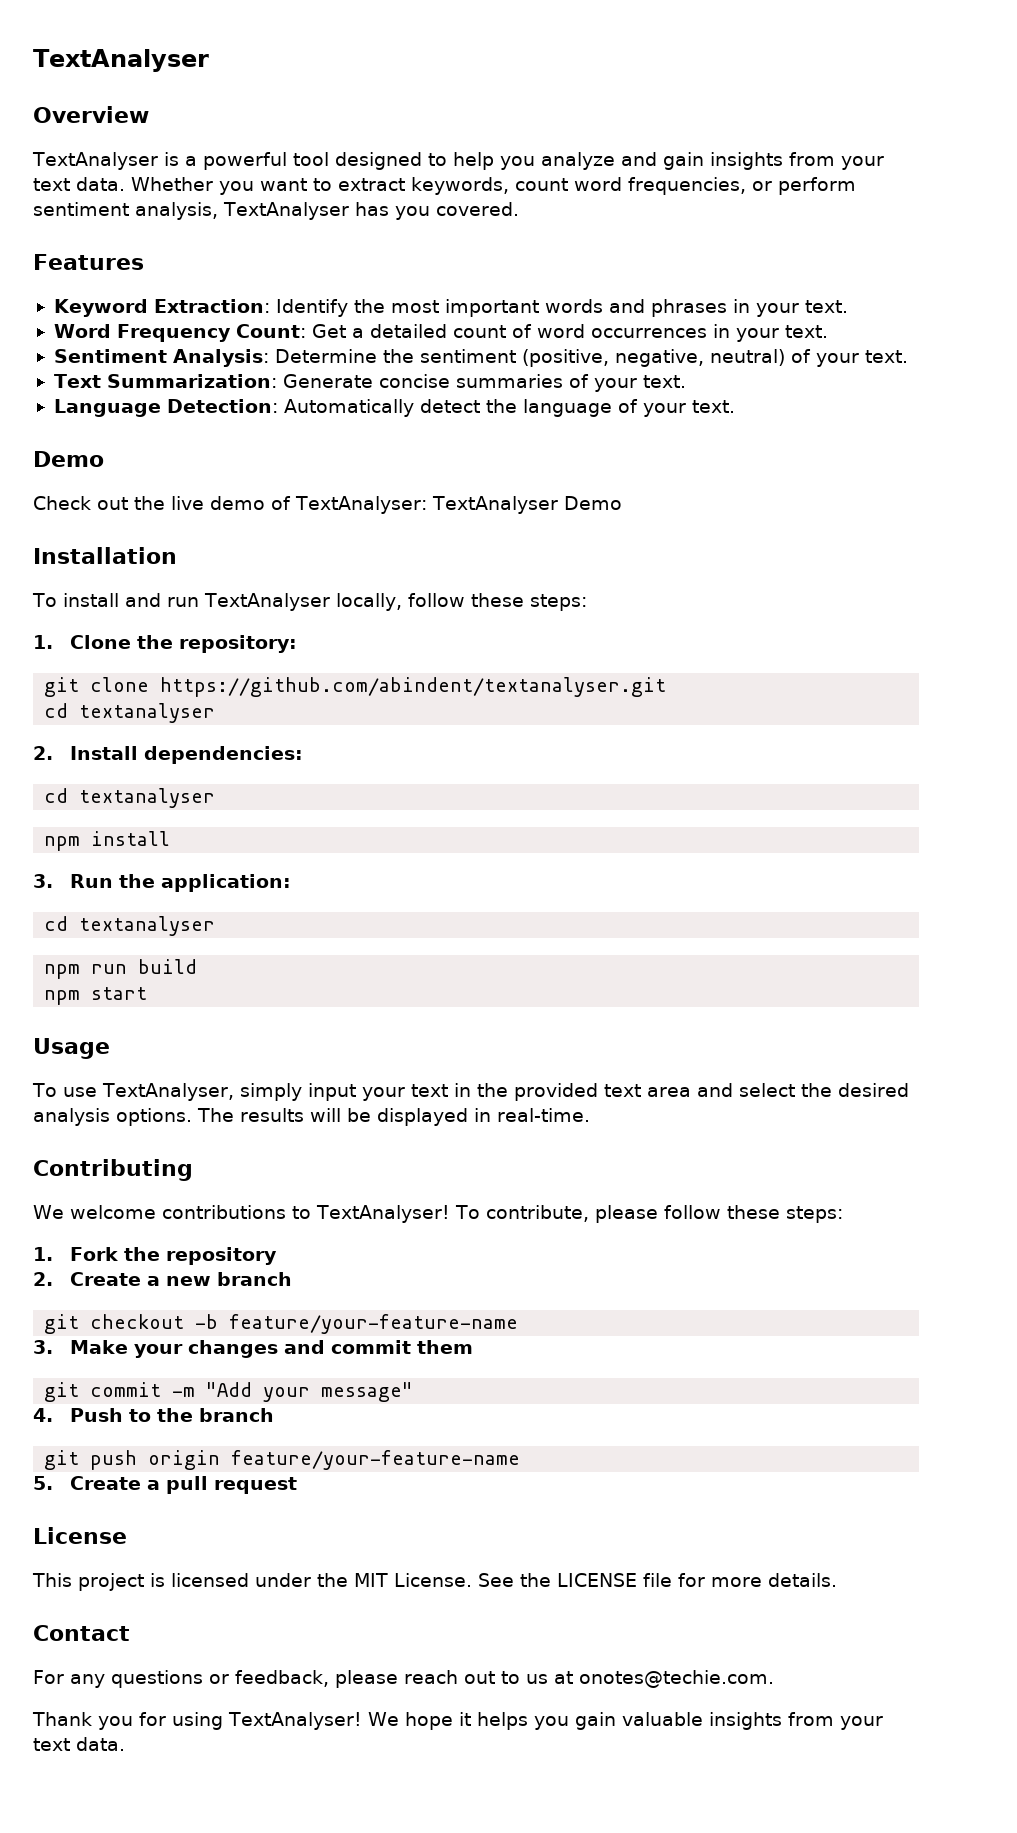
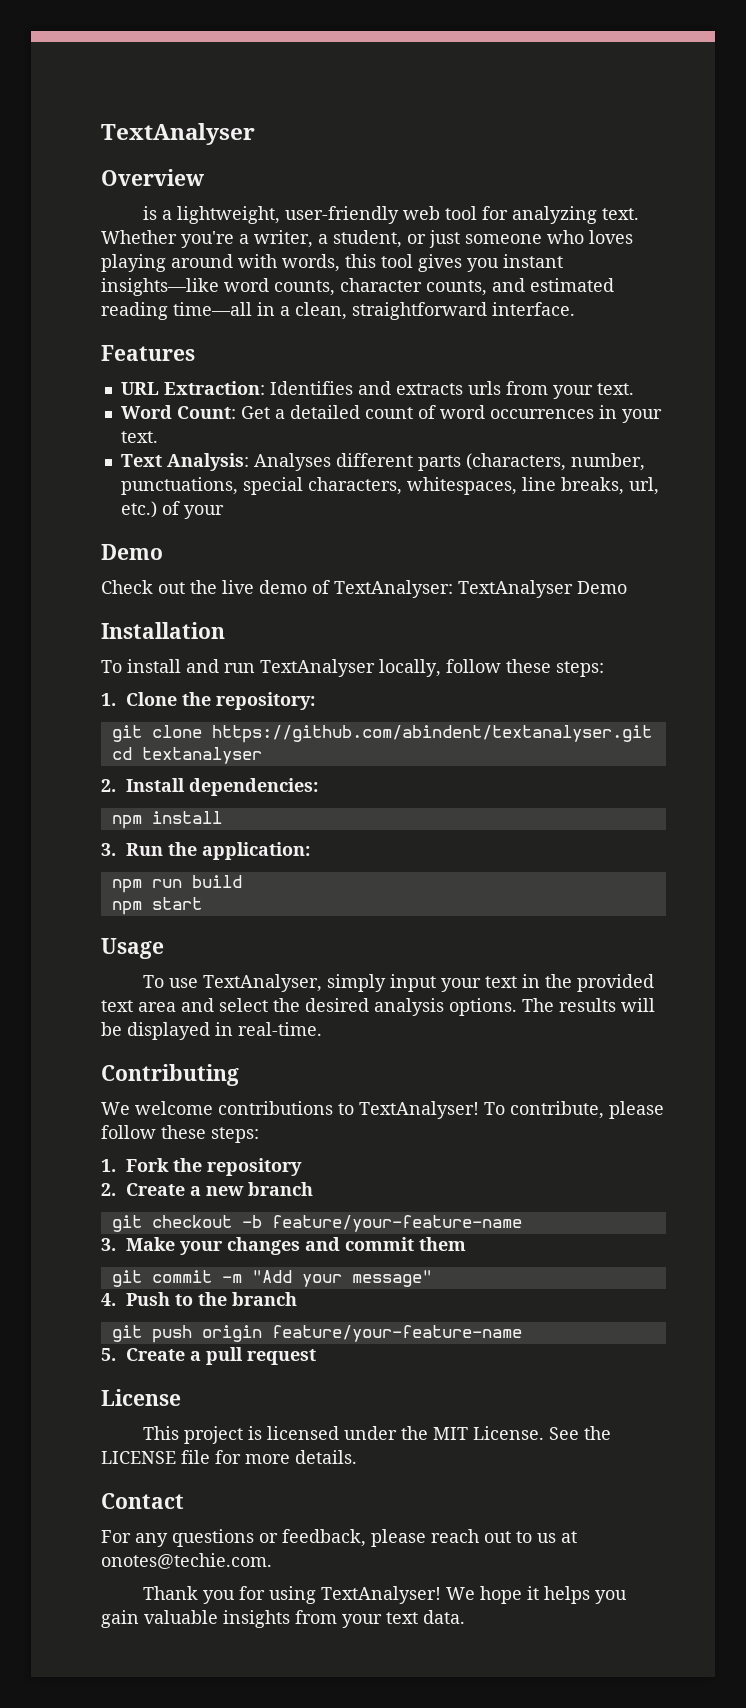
[32,152,158,170] TextAnalyser -> (204, 177) none
[202,152,884,170] [33,177,856,195] [33,202,519,220] [33,254,144,270] [53,299,750,317] powerful tool designed to help you analyze and gain insights from your text data. Whether you want to extract keywords, count word frequencies, or perform sentiment analysis, TextAnalyser has you covered. // Features // Keyword Extraction: Identify the most important words and phrases in -> [176,206,639,224] [101,230,633,248] [101,254,563,272] [101,278,614,296] [101,302,575,320] [101,345,195,361] [120,381,548,395] lightweight, user-friendly web tool for analyzing text. Whether you're a writer, a student, or just someone who loves playing around with words, this tool gives you instant insights—like word counts, character counts, and estimated reading time—all in a clean, straightforward interface. // Features // URL Extraction: Identifies and extracts urls from
[116,324,231,342] Frequency -> (172, 412) none
[53,349,908,367] [53,374,686,392] [53,399,735,417] Sentiment Analysis: Determine the sentiment (positive, negative, neutral) of your text. // Text Summarization: Generate concise summaries of your text. // Language Detection: Automatically detect the language of your text. -> [120,453,645,471] [120,477,659,495] [120,501,224,519] Text Analysis: Analyses different parts (characters, number, punctuations, special characters, whitespaces, line breaks, url, etc.) of your
[44,788,216,808] // cd textanalyser -> (318, 787) none
[44,916,216,936] // cd textanalyser -> (310, 851) none

